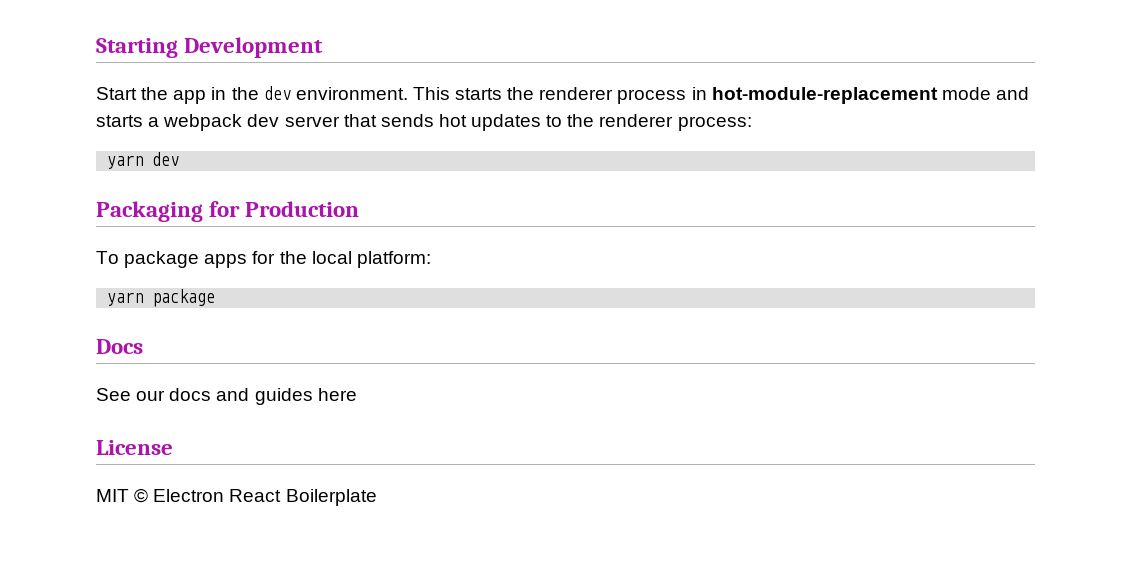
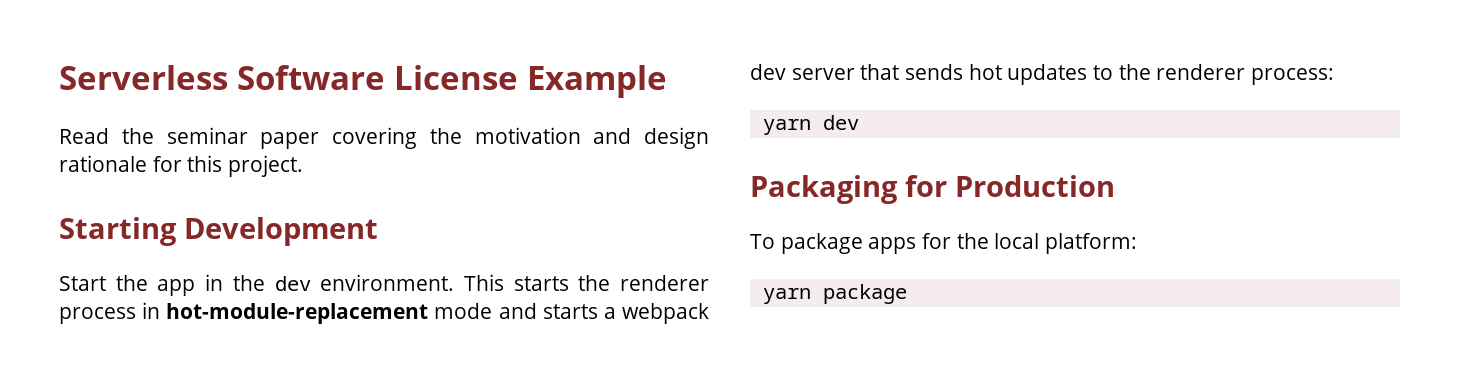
(96, 48) none -> [59,65,667,98] [59,127,709,149] [59,155,304,177] Serverless Software License Example // Read the seminar paper covering the motivation and design rationale for this project. //
[96,339,143,354] [96,388,357,405] [96,440,173,455] [96,488,377,506] // Docs // See our docs and guides here // License // MIT © Electron React Boilerplate -> (907, 294) none

